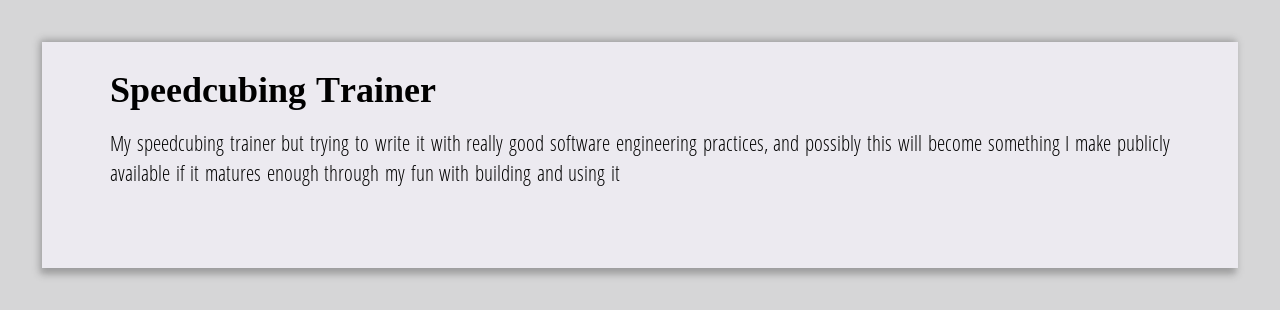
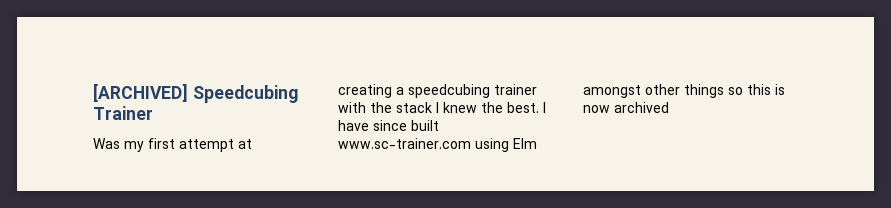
(110, 93) none -> [93,83,188,102] [ARCHIVED]
[110,135,1171,156] [110,165,621,186] My speedcubing trainer but trying to write it with really good software engineering practices, and possibly this will become something I make publicly available if it matures enough through my fun with building and using it -> [93,138,252,152] [338,84,537,98] [338,102,546,113] [338,120,439,131] [338,138,537,152] [583,84,785,98] [583,102,669,113] Was my first attempt at creating a speedcubing trainer with the stack I knew the best. I have since built www.sc-trainer.com using Elm amongst other things so this is now archived

